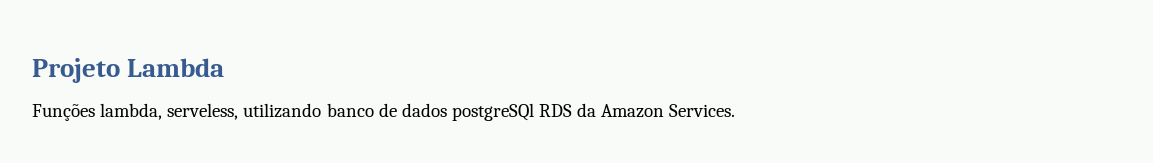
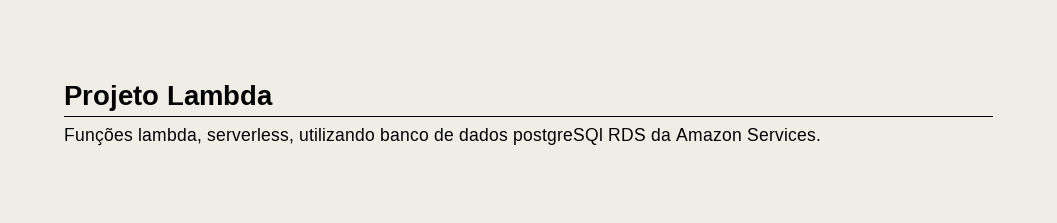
[167,103,239,120] serveless, -> [207,128,294,144] serverless,

